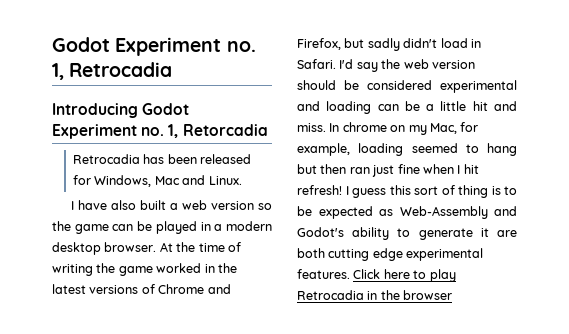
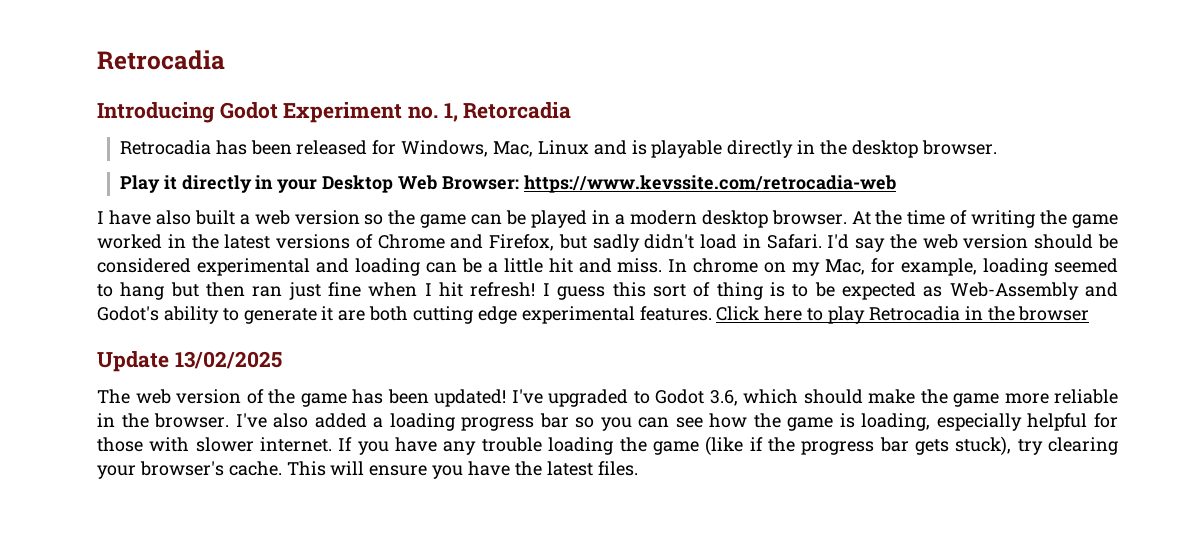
[52,37,256,56] [52,63,64,80] Godot Experiment no. 1, -> (97, 60) none
[154,175,242,185] Mac and Linux. -> [493,140,997,158] [119,175,896,193] Mac, Linux and is playable directly in the desktop browser. // Play it directly in your Desktop Web Browser: https://www.kevssite.com/retrocadia-web
(453, 295) none -> [97,351,282,372] [97,389,1118,407] [97,413,1118,431] [97,436,1119,456] [97,461,638,479] // Update 13/02/2025 // The web version of the game has been updated! I've upgraded to Godot 3.6, which should make the game more reliable in the browser. I've also added a loading progress bar so you can see how the game is loading, especially helpful for those with slower internet. If you have any trouble loading the game (like if the progress bar gets stuck), try clearing your browser's cache. This will ensure you have the latest files.

